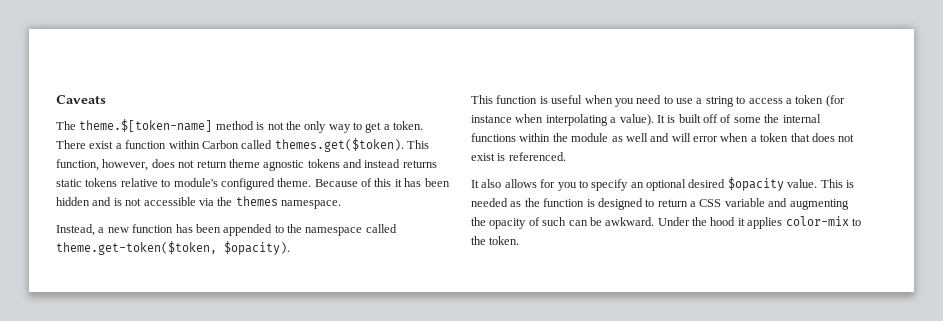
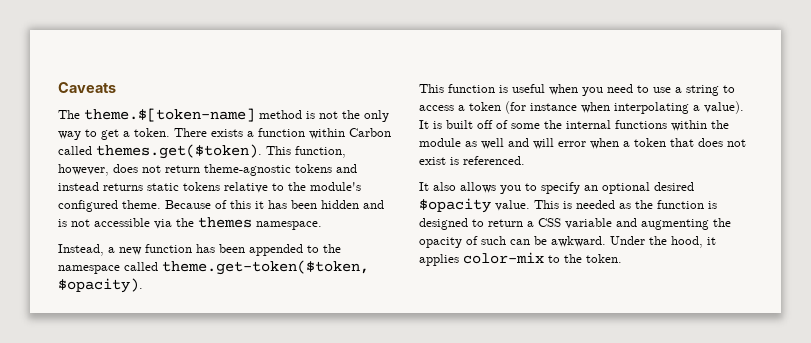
[89,141,114,149] exist -> [211,129,243,137] exists
[228,159,305,171] theme agnostic -> [204,164,291,176] theme-agnostic
(171, 183) none -> [288,182,306,191] the
[540,179,556,188] for -> (496, 187) none
[710,217,736,226] hood -> [671,236,703,248] hood,

